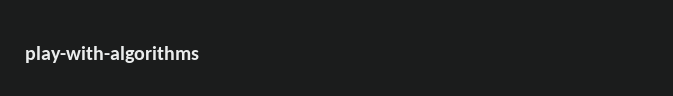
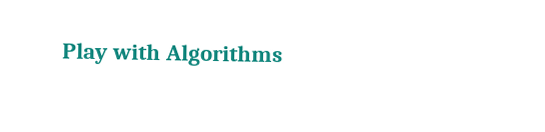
[25,46,199,63] play-with-algorithms -> [62,42,284,68] Play with Algorithms

